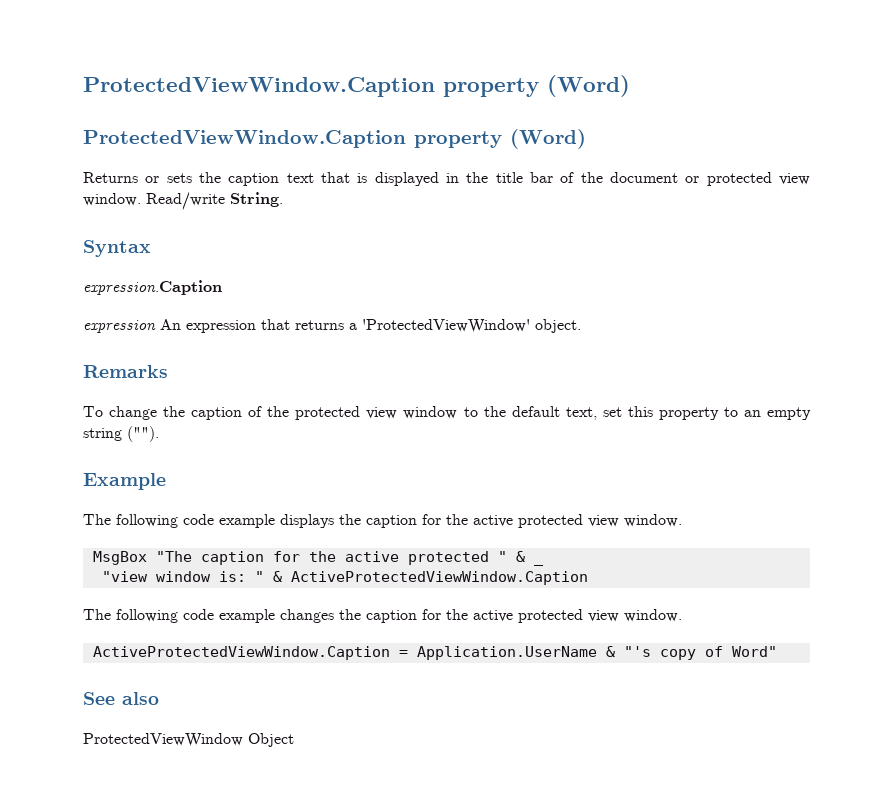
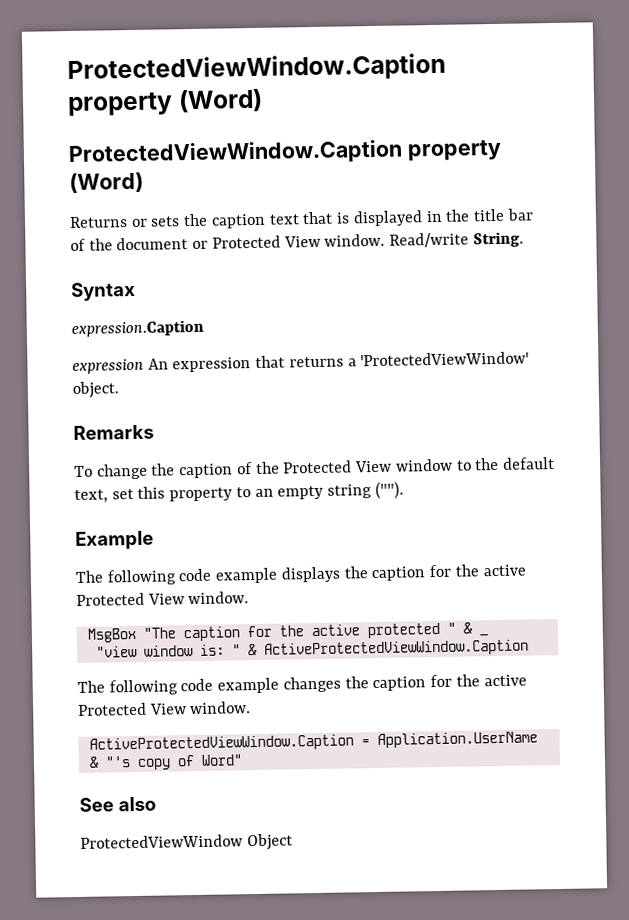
[706,172,810,186] protected view -> [211,235,321,249] Protected View
[295,406,398,420] protected view -> [283,460,393,474] Protected View
[518,514,619,528] protected view -> [76,592,185,606] Protected View
[518,609,619,623] protected view -> [78,702,187,716] Protected View

